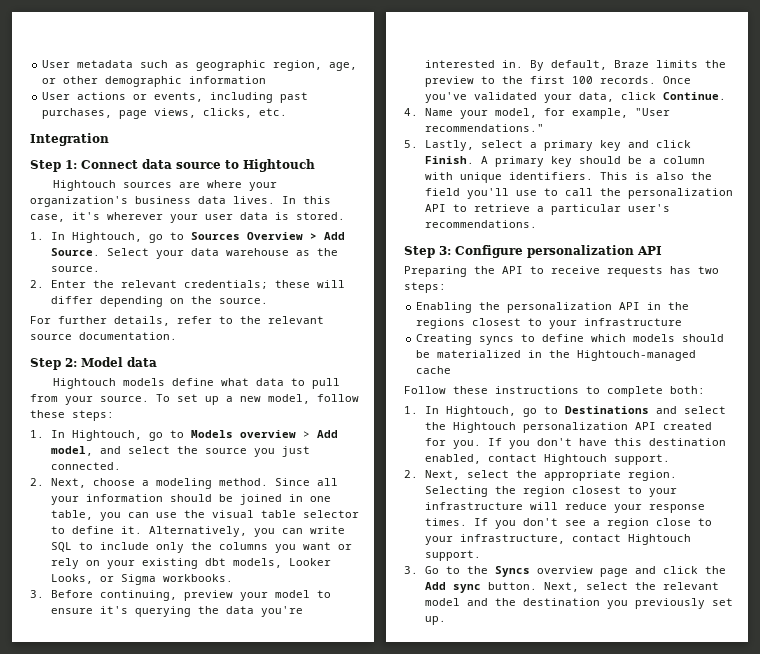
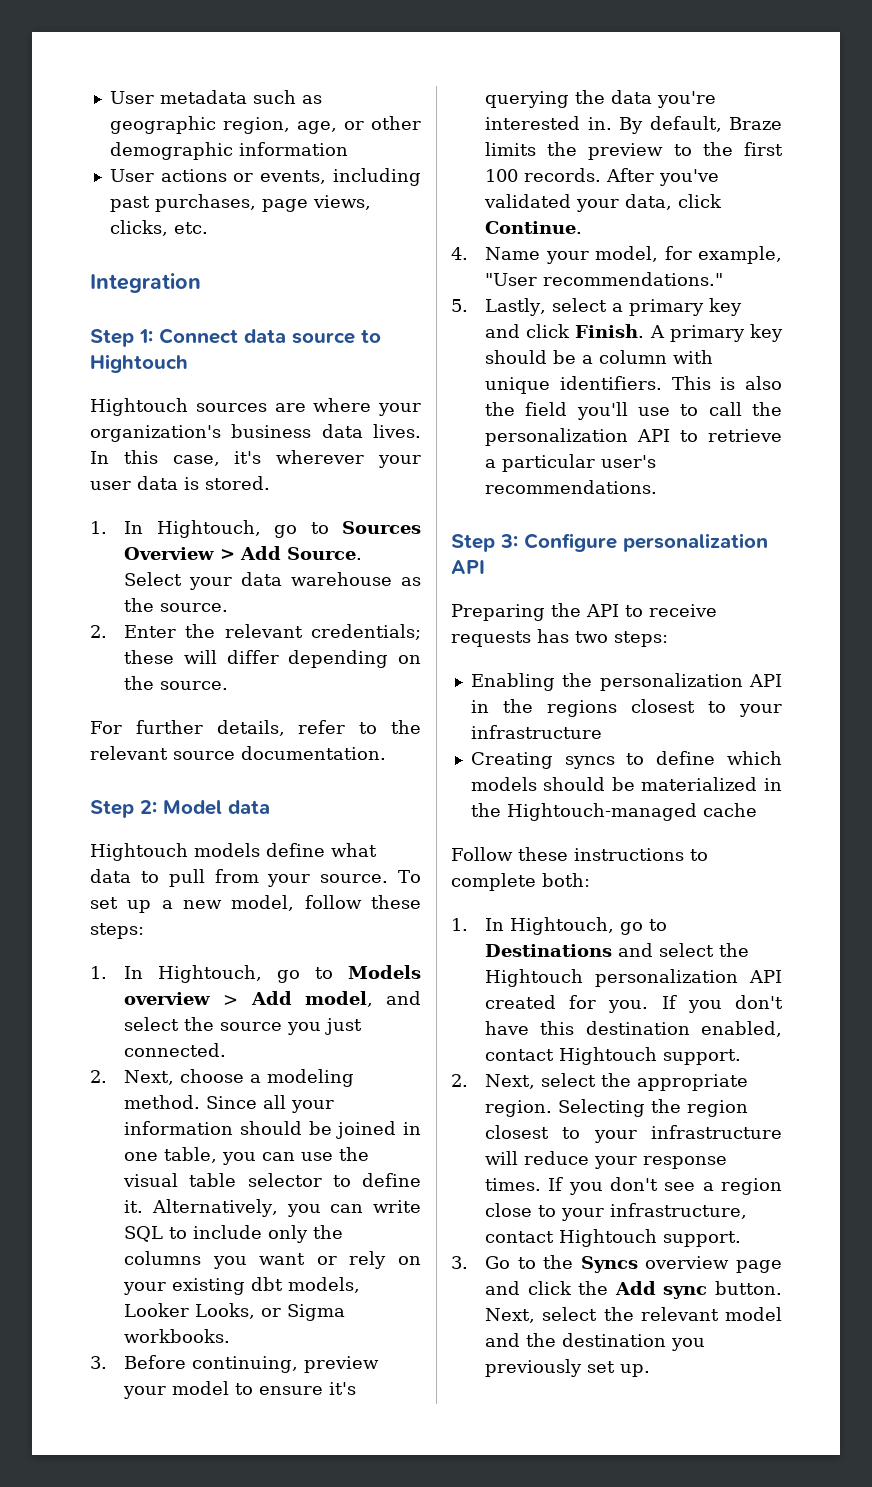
[663,76,692,84] Once -> [606,168,655,182] After

